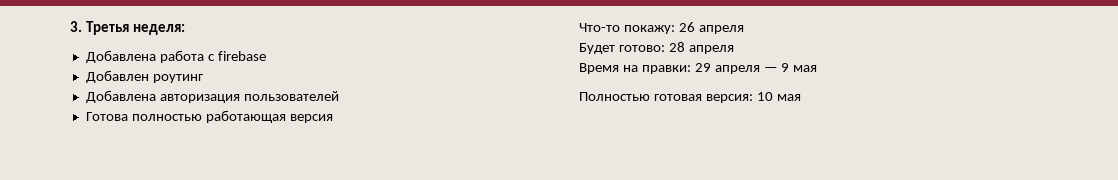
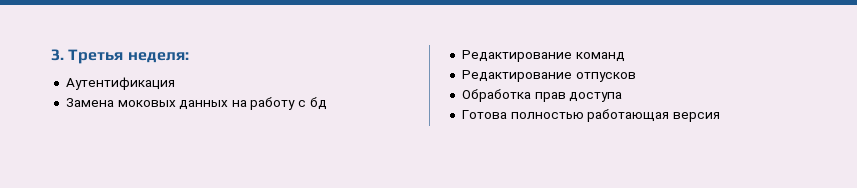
[85,50,266,63] [85,70,204,83] [85,90,339,103] [85,110,333,123] [579,22,744,34] [579,42,734,54] [579,63,818,74] [579,92,801,103] Добавлена работа с firebase // Добавлен роутинг // Добавлена авторизация пользователей // Готова полностью работающая версия // Что-то покажу: 26 апреля // Будет готово: 28 апреля // Время на правки: 29 апреля — 9 мая // Полностью готовая версия: 10 мая -> [65,77,175,90] [65,97,327,110] [461,50,625,62] [461,70,636,82] [461,89,623,102] [461,109,720,122] Аутентификация // Замена моковых данных на работу с бд // Редактирование команд // Редактирование отпусков // Обработка прав доступа // Готова полностью работающая версия

